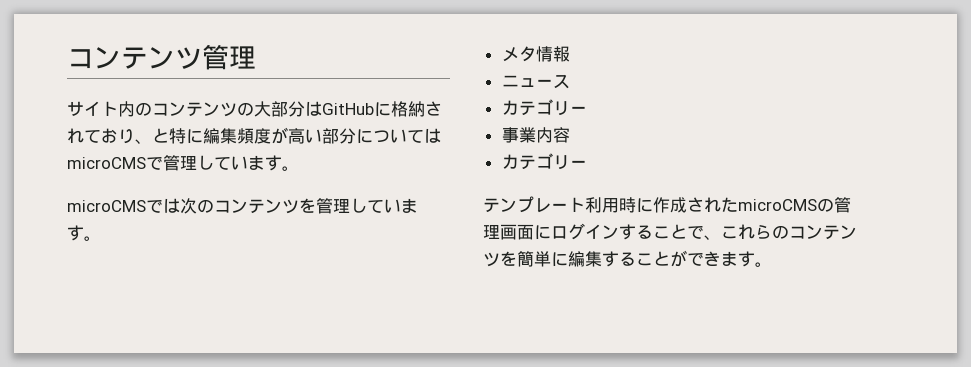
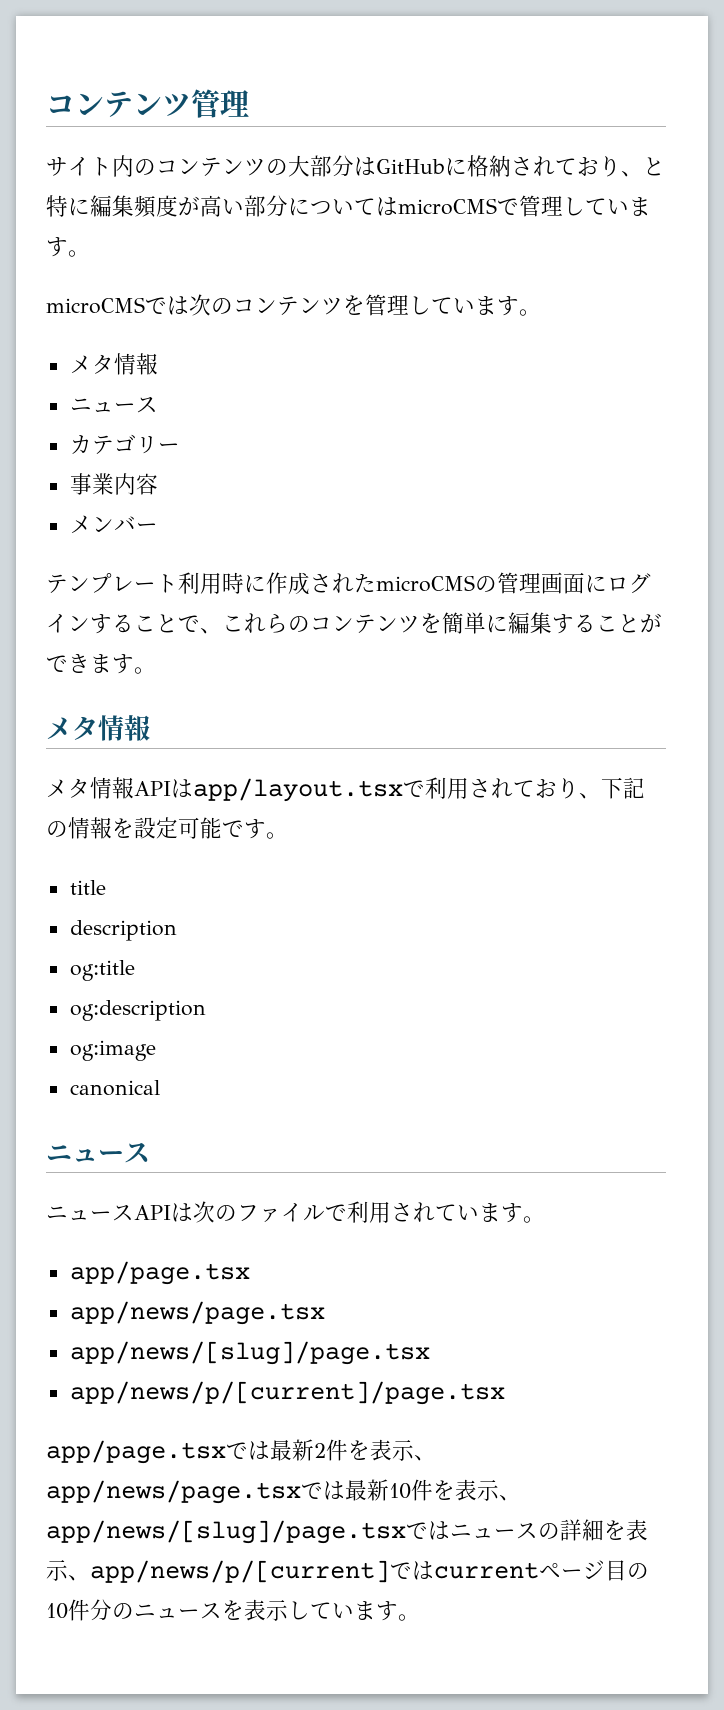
[501,153,570,170] カテゴリ -> [69,515,136,534] メンバ
(772, 264) none -> [46,715,150,741] [46,777,645,802] [46,817,288,839] [69,880,106,895] [69,920,177,941] [69,960,135,981] [69,1000,206,1021] [69,1040,156,1061] [69,1080,160,1096] [46,1143,150,1163] [46,1201,545,1223] [69,1261,250,1285] [69,1301,325,1325] [69,1341,430,1365] [69,1381,505,1405] [46,1439,436,1464] [46,1479,521,1504] [46,1519,648,1544] [46,1560,649,1583] [46,1599,420,1621] // メタ情報 // メタ情報APIはapp/layout.tsxで利用されており、下記の情報を設定可能です。 // title // description // og:title // og:description // og:image // canonical // ニュース // ニュースAPIは次のファイルで利用されています。 // app/page.tsx // app/news/page.tsx // app/news/[slug]/page.tsx // app/news/p/[current]/page.tsx // app/page.tsxでは最新2件を表示、app/news/page.tsxでは最新10件を表示、app/news/[slug]/page.tsxではニュースの詳細を表示、app/news/p/[current]ではcurrentページ目の10件分のニュースを表示しています。

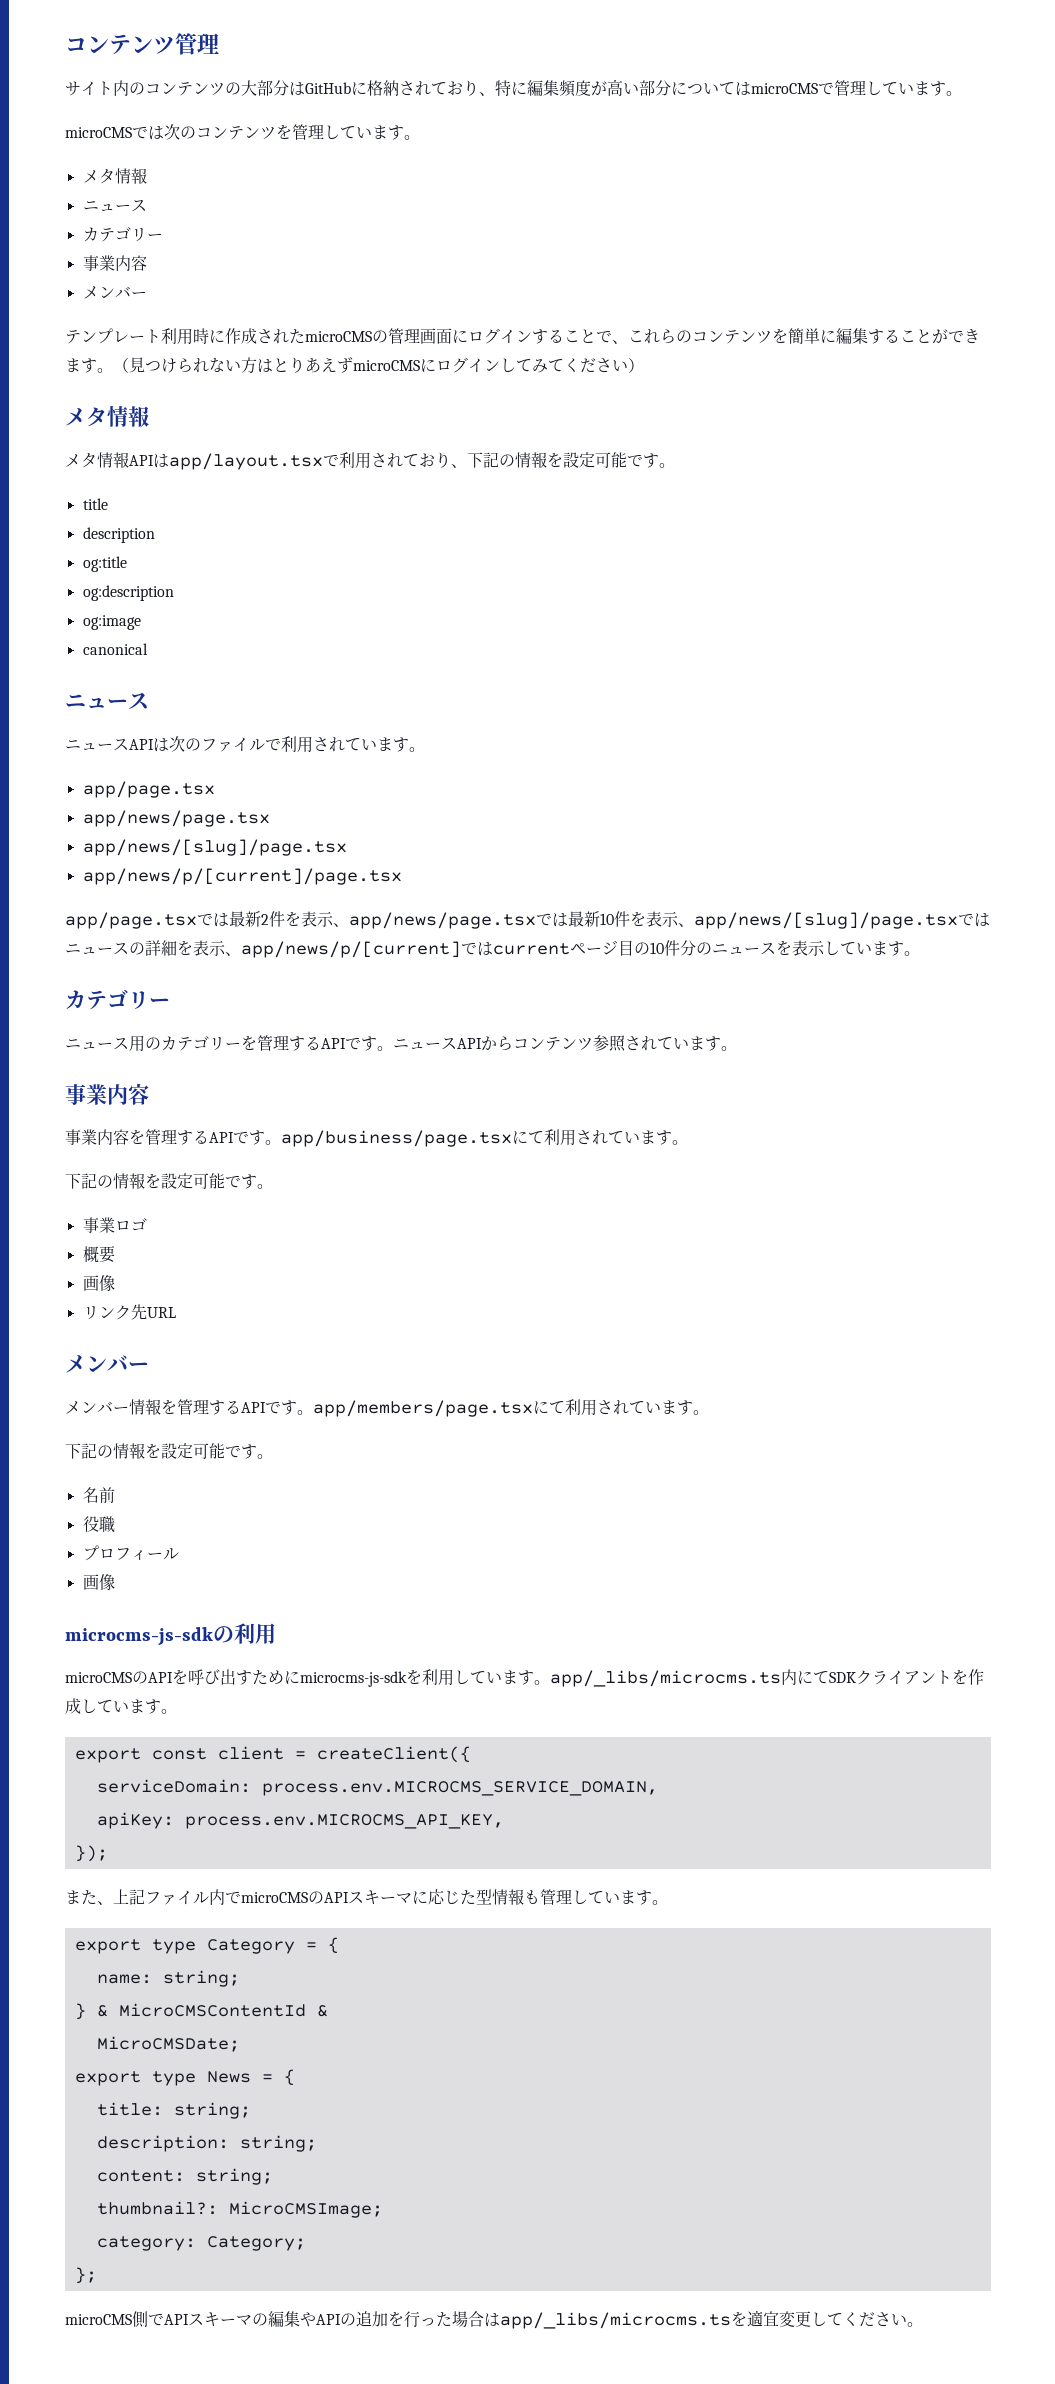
[643,157,665,176] と -> (495, 94) none
(156, 670) none -> [113,357,644,374] （見つけられない方はとりあえずmicroCMSにログインしてみてください）
(420, 1617) none -> [65,989,170,1010] [65,1035,737,1052] [65,1083,149,1105] [65,1129,688,1147] [65,1173,273,1189] [82,1217,147,1233] [82,1246,115,1263] [82,1275,115,1292] [82,1304,176,1320] [65,1355,149,1373] [65,1399,709,1417] [65,1443,273,1459] [82,1487,115,1503] [82,1516,115,1533] [82,1545,179,1561] [82,1574,115,1591] [65,1623,276,1646] [65,1669,984,1687] [65,1698,177,1714] [74,1746,471,1763] [96,1779,658,1796] [96,1812,504,1829] [74,1845,108,1862] [65,1889,668,1905] [74,1937,339,1954] [96,1970,240,1987] [74,2003,328,2020] [96,2036,240,2052] [74,2069,295,2086] [96,2102,251,2119] [96,2135,317,2152] [96,2168,273,2185] [96,2201,383,2218] [96,2236,306,2251] [74,2267,97,2284] [65,2310,923,2329] // カテゴリー // ニュース用のカテゴリーを管理するAPIです。ニュースAPIからコンテンツ参照されています。 // 事業内容 // 事業内容を管理するAPIです。app/business/page.tsxにて利用されています。 // 下記の情報を設定可能です。 // 事業ロゴ // 概要 // 画像 // リンク先URL // メンバー // メンバー情報を管理するAPIです。app/members/page.tsxにて利用されています。 // 下記の情報を設定可能です。 // 名前 // 役職 // プロフィール // 画像 // microcms-js-sdkの利用 // microCMSのAPIを呼び出すためにmicrocms-js-sdkを利用しています。app/_libs/microcms.ts内にてSDKクライアントを作成しています。 // export const client = createClient({ // serviceDomain: process.env.MICROCMS_SERVICE_DOMAIN, // apiKey: process.env.MICROCMS_API_KEY, // }); // また、上記ファイル内でmicroCMSのAPIスキーマに応じた型情報も管理しています。 // export type Category = { // name: string; // } & MicroCMSContentId & // MicroCMSDate; // export type News = { // title: string; // description: string; // content: string; // thumbnail?: MicroCMSImage; // category: Category; // }; // microCMS側でAPIスキーマの編集やAPIの追加を行った場合はapp/_libs/microcms.tsを適宜変更してください。

